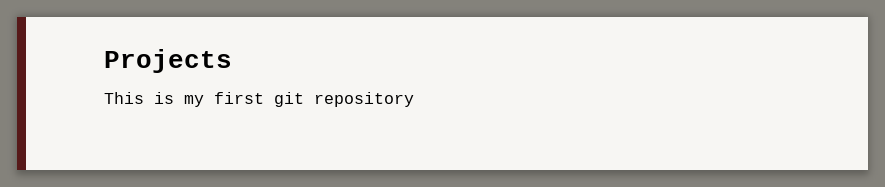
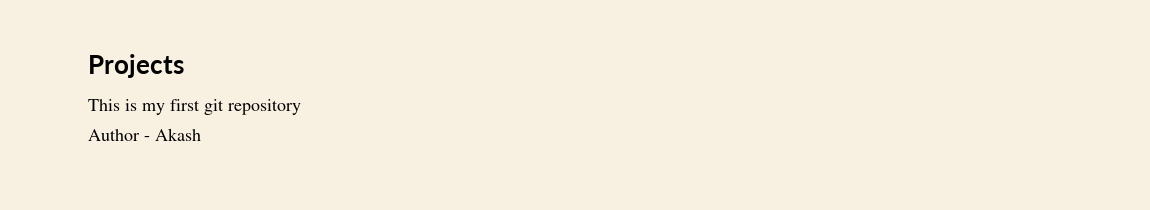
(414, 99) none -> [88,128,201,141] // Author - Akash

